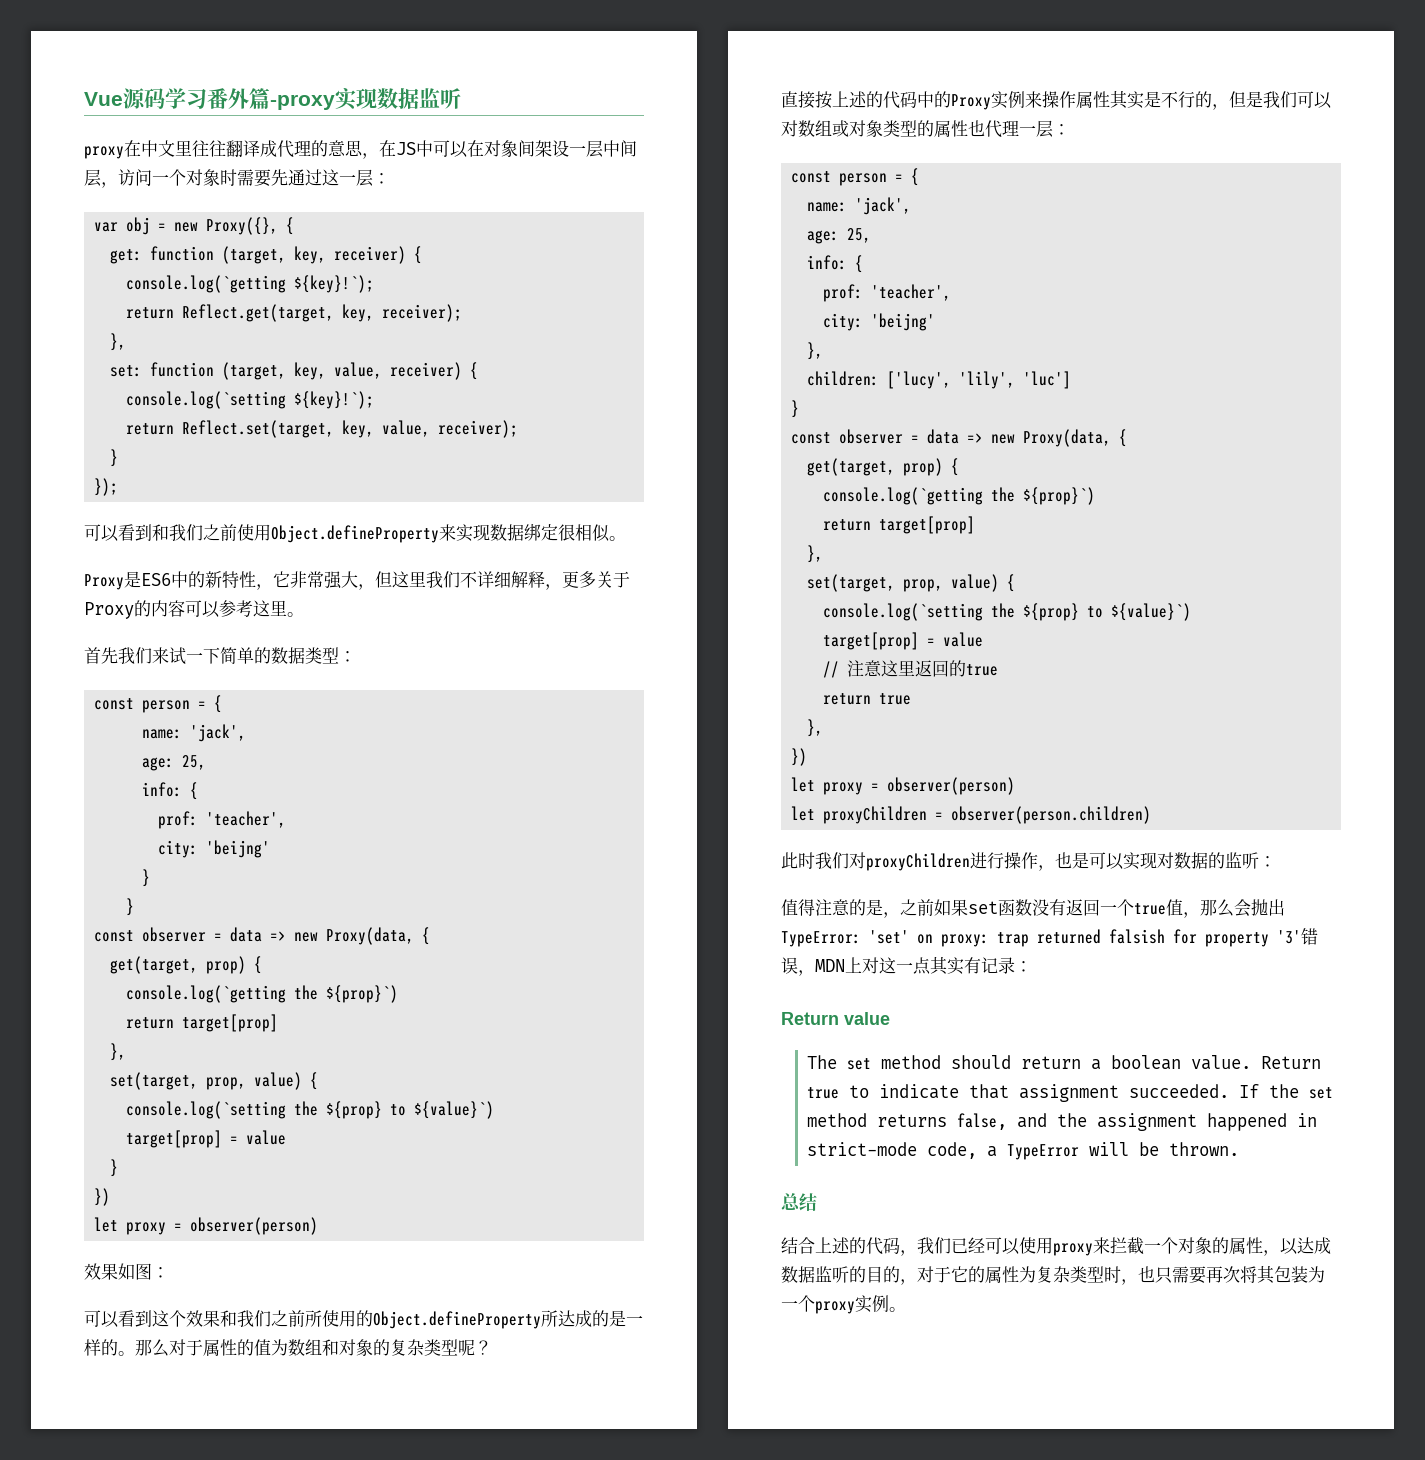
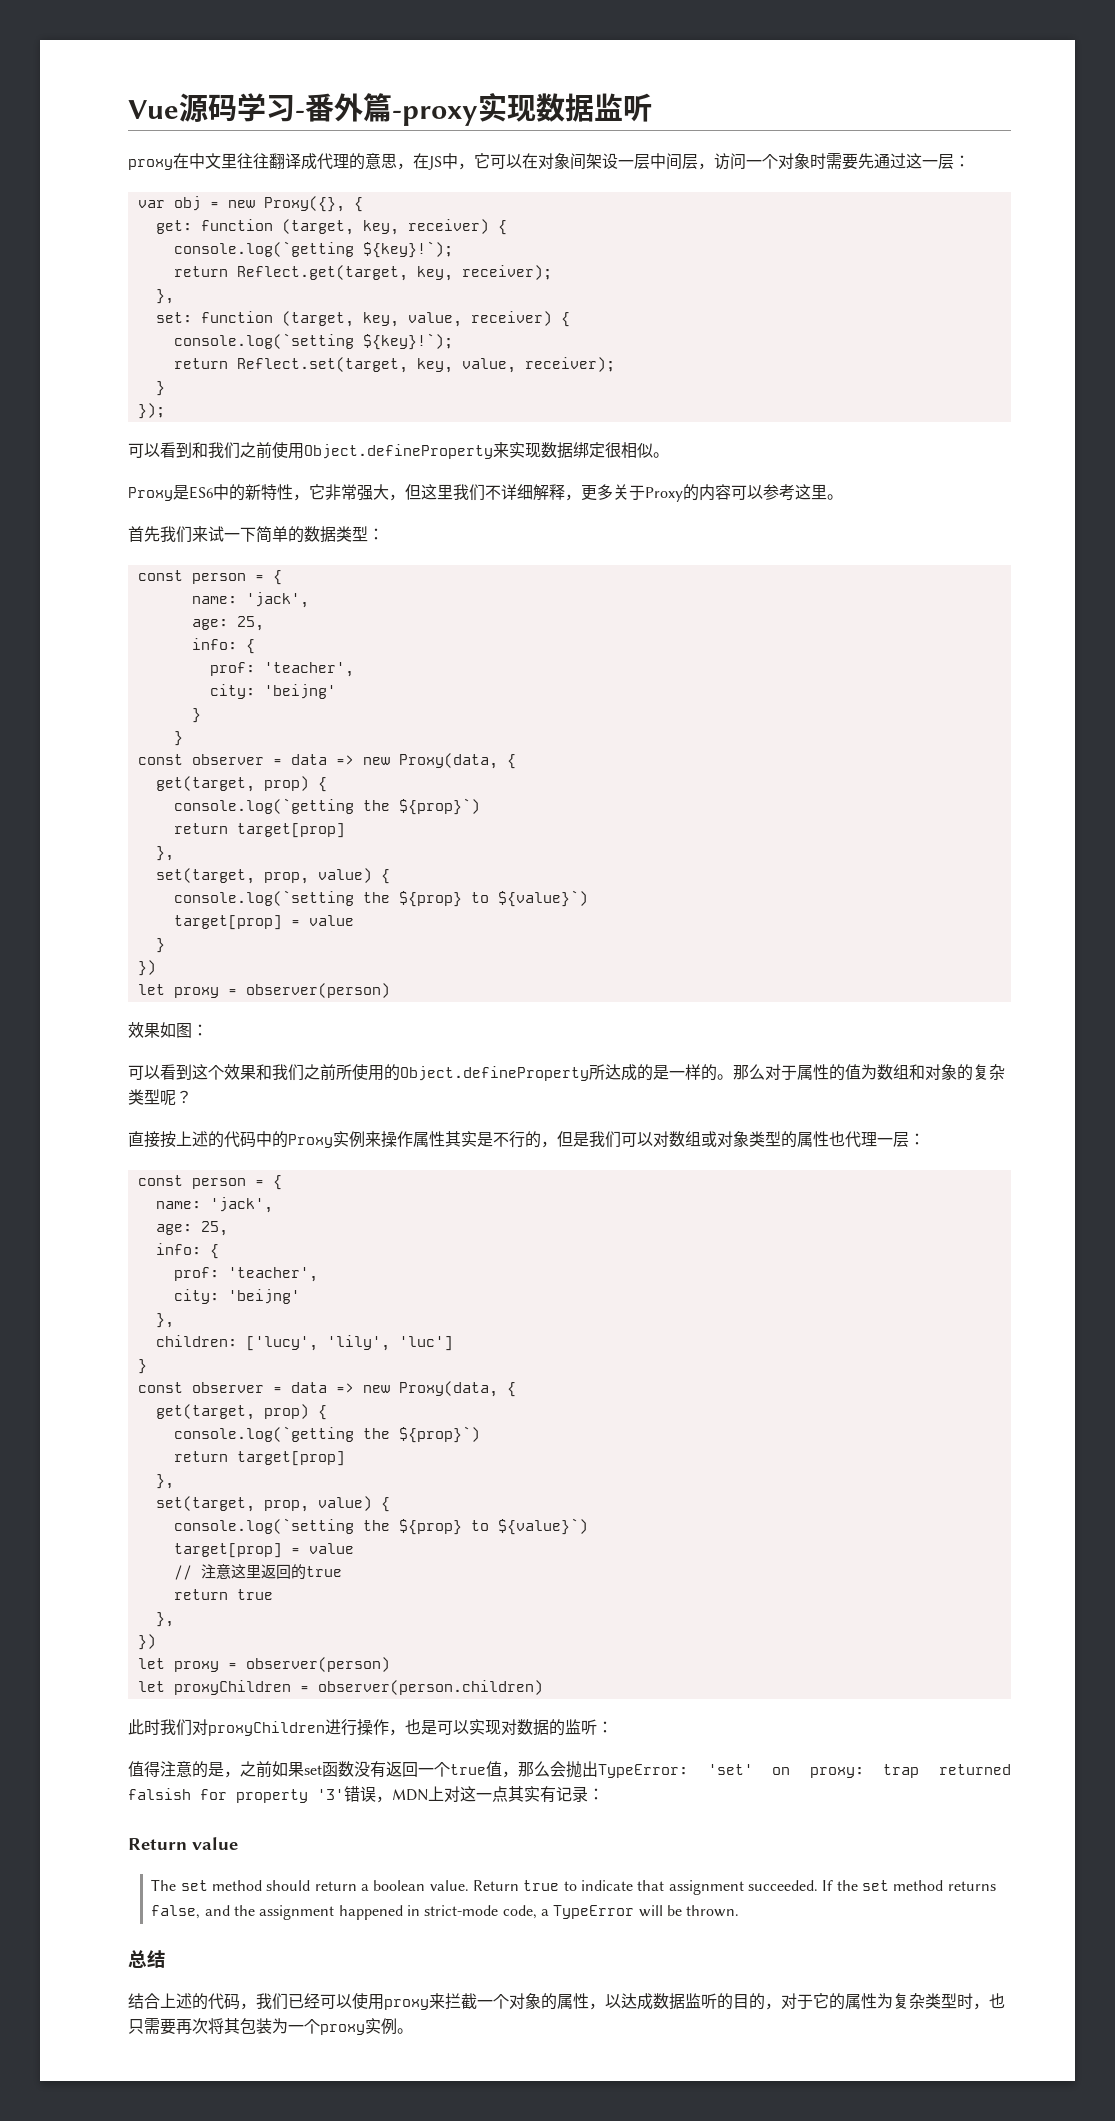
(207, 98) none -> [295,110,305,119] -
(433, 148) none -> [458,153,490,170] ，它

